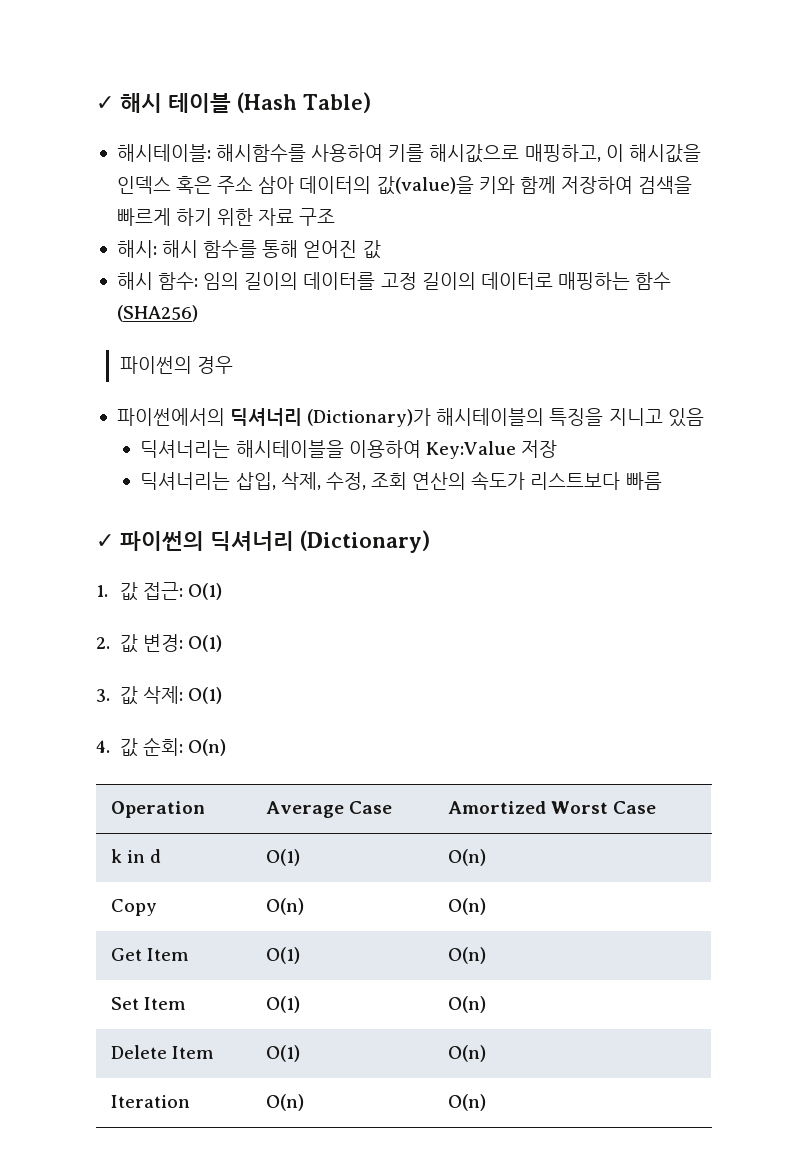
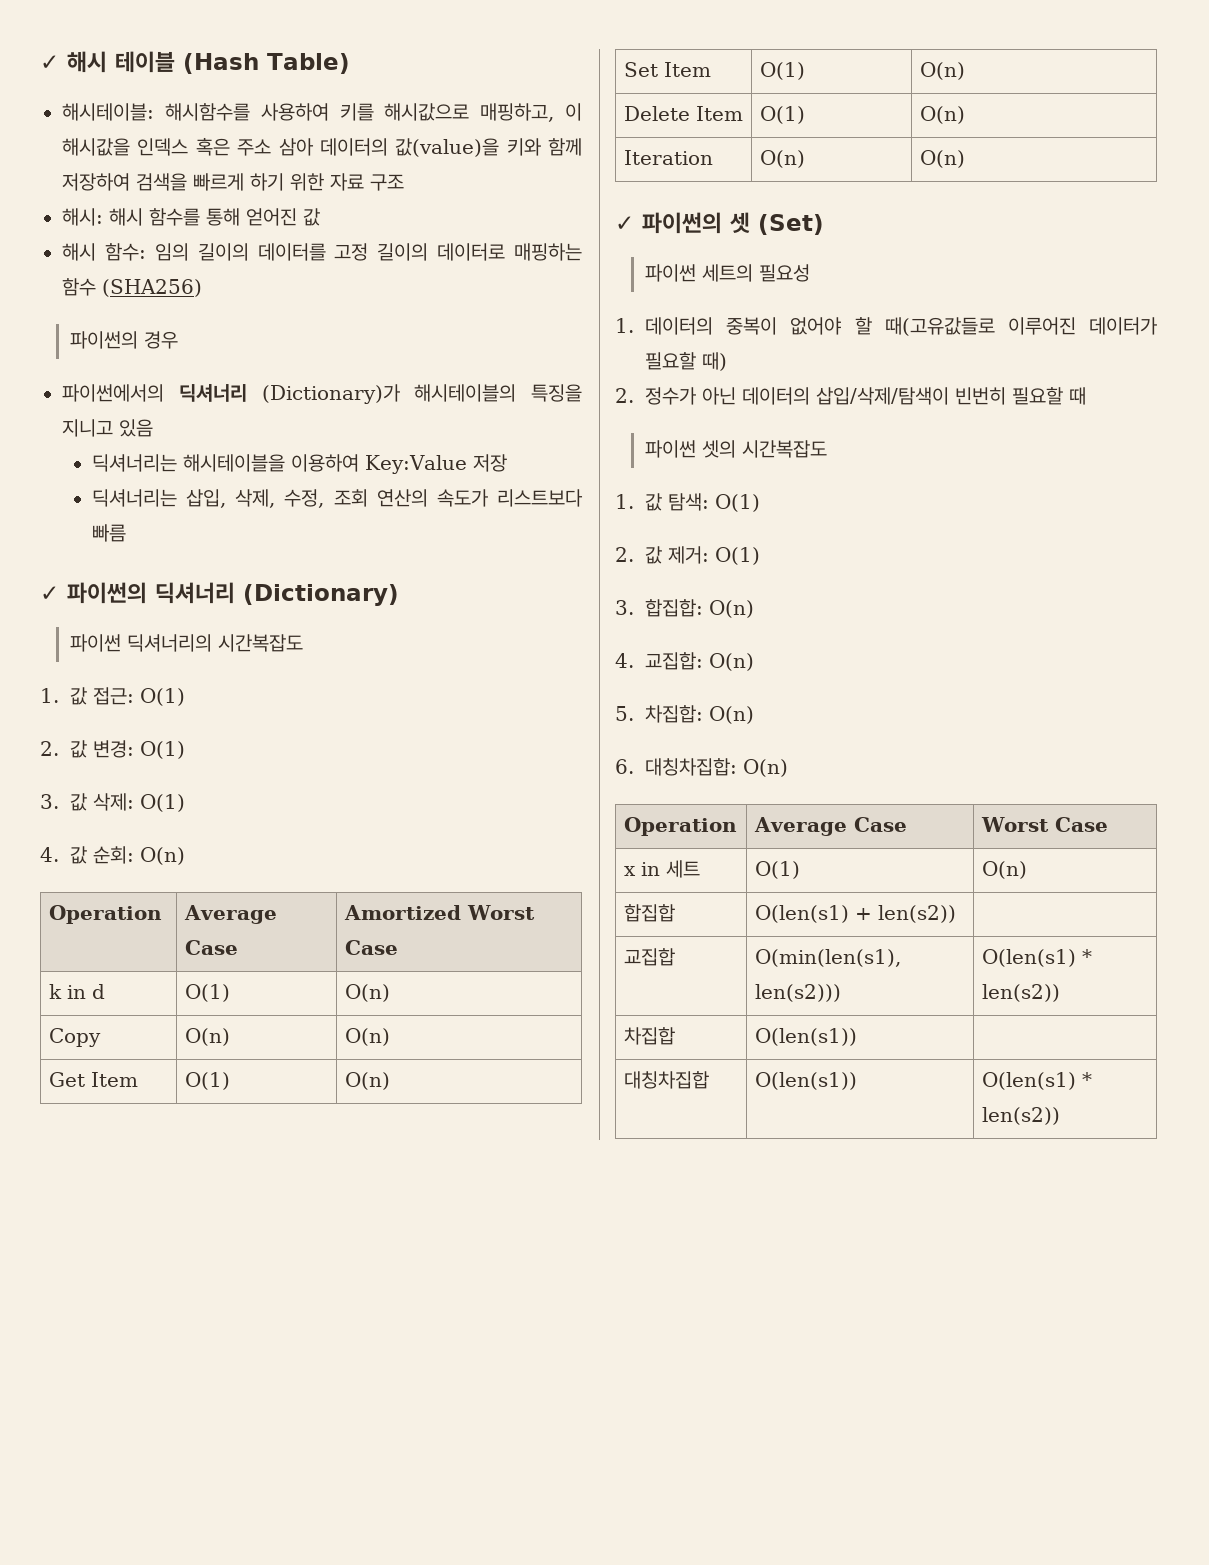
(430, 541) none -> [70,634,304,652] // 파이썬 딕셔너리의 시간복잡도
(487, 1102) none -> [615,212,824,235] [645,264,811,282] [615,317,1157,336] [645,352,728,371] [615,387,1087,405] [645,440,828,458] [615,493,761,512] [615,546,761,565] [615,599,755,618] [615,652,755,671] [615,705,755,724] [615,758,789,777] [623,817,737,836] [753,817,907,836] [980,817,1108,832] [623,860,700,878] [754,861,800,879] [981,861,1027,879] [623,904,675,922] [754,905,956,923] [623,948,675,966] [754,949,901,967] [754,984,841,1002] [981,949,1092,967] [981,984,1060,1002] [623,1027,675,1045] [754,1028,857,1046] [623,1071,709,1089] [754,1072,857,1090] [981,1072,1092,1090] [981,1107,1060,1125] // ✓ 파이썬의 셋 (Set) // 파이썬 세트의 필요성 // 1. 데이터의 중복이 없어야 할 때(고유값들로 이루어진 데이터가 필요할 때) // 2. 정수가 아닌 데이터의 삽입/삭제/탐색이 빈번히 필요할 때 // 파이썬 셋의 시간복잡도 // 1. 값 탐색: O(1) // 2. 값 제거: O(1) // 3. 합집합: O(n) // 4. 교집합: O(n) // 5. 차집합: O(n) // 6. 대칭차집합: O(n) // Operation | Average Case | Worst Case // x in 세트 | O(1) | O(n) // 합집합 | O(len(s1) + len(s2)) | // 교집합 | O(min(len(s1), len(s2))) | O(len(s1) * len(s2)) // 차집합 | O(len(s1)) | // 대칭차집합 | O(len(s1)) | O(len(s1) * len(s2))

